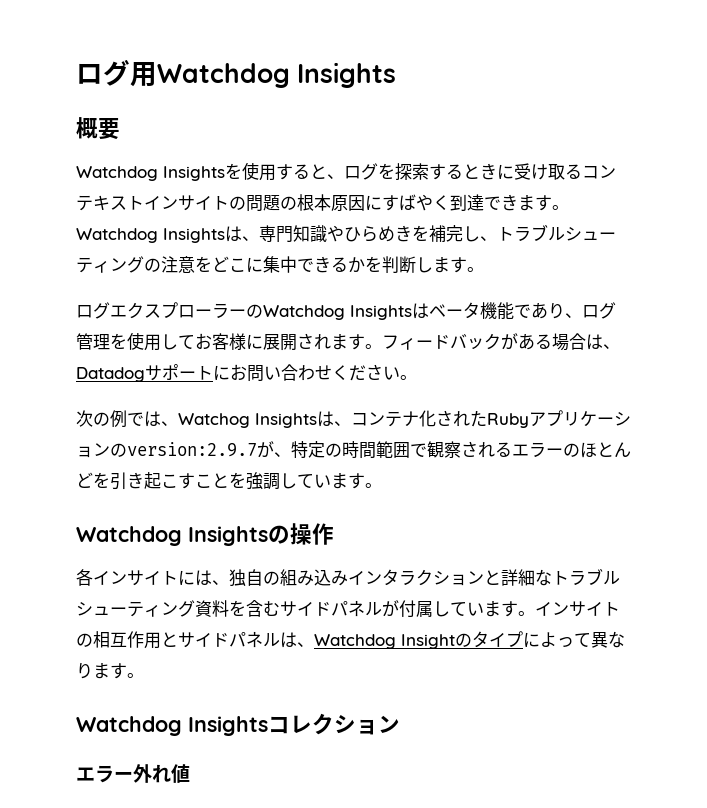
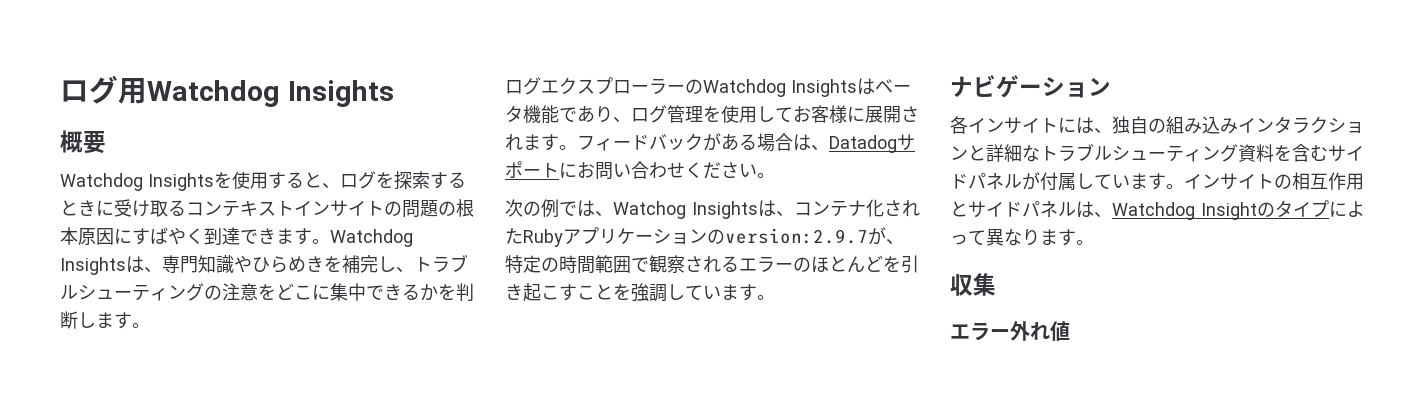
[76,523,334,546] Watchdog Insightsの操作 -> [950,75,1111,98] ナビゲーション
[76,713,400,736] Watchdog Insightsコレクション -> [950,273,996,296] 収集

